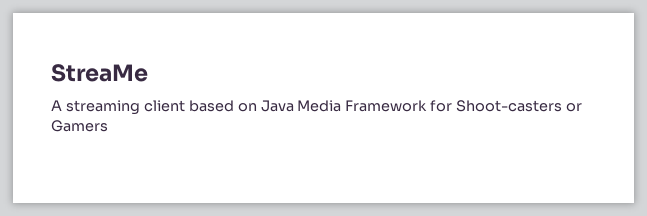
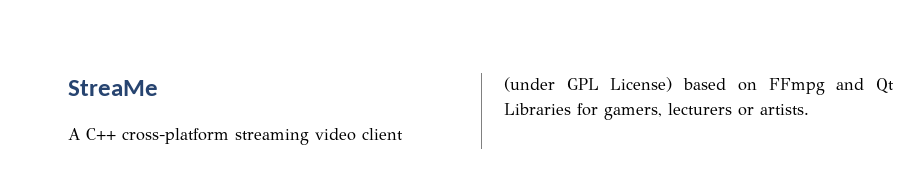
[65,100,583,115] [51,120,108,132] streaming client based on Java Media Framework for Shoot-casters or Gamers -> [86,128,403,145] [504,77,894,95] [504,103,809,120] C++ cross-platform streaming video client (under GPL License) based on FFmpg and Qt Libraries for gamers, lecturers or artists.

